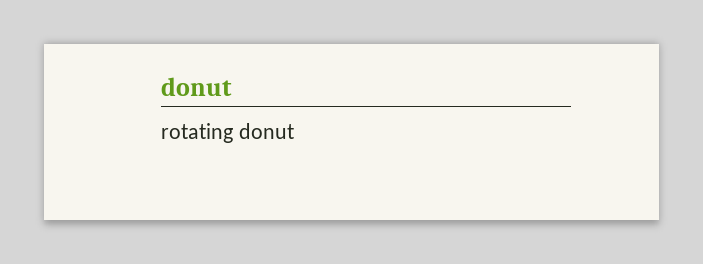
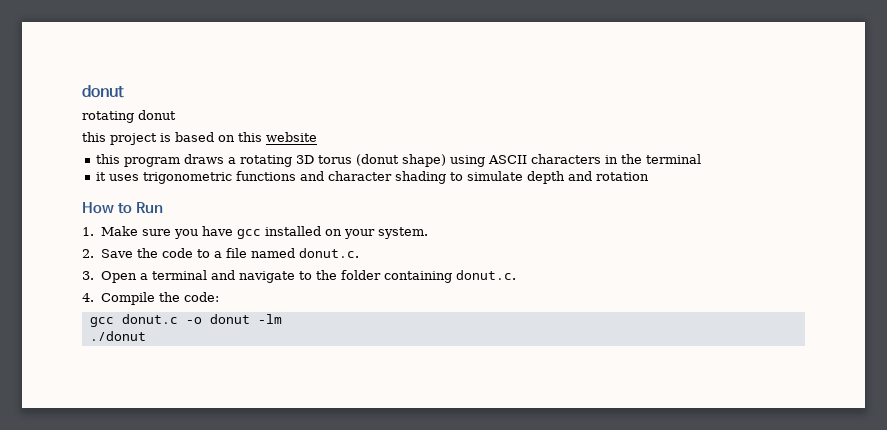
(294, 131) none -> [82,132,317,145] [96,154,702,167] [96,171,650,184] [82,202,163,214] [82,226,428,239] [82,248,359,258] [82,270,516,283] [82,292,219,305] [89,314,282,327] [89,331,146,341] // this project is based on this website // this program draws a rotating 3D torus (donut shape) using ASCII characters in the terminal // it uses trigonometric functions and character shading to simulate depth and rotation // How to Run // 1. Make sure you have gcc installed on your system. // 2. Save the code to a file named donut.c. // 3. Open a terminal and navigate to the folder containing donut.c. // 4. Compile the code: // gcc donut.c -o donut -lm // ./donut

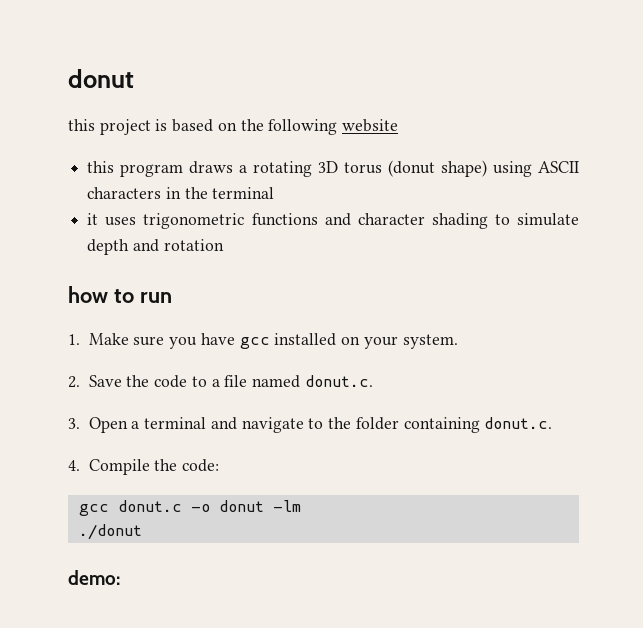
[82,85,124,98] [82,110,176,123] donut // rotating donut -> [68,69,134,88] donut
[238,132,262,142] this -> [240,119,338,135] the following
[82,202,163,214] How to Run -> [68,286,172,303] how to run
(146, 336) none -> [68,570,120,585] // demo:

